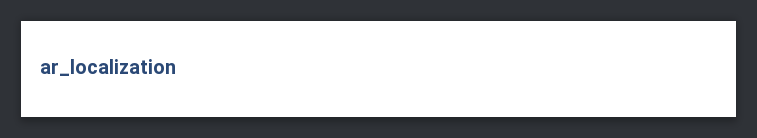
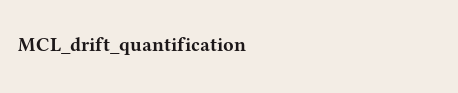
[40,59,176,76] ar_localization -> [18,37,246,55] MCL_drift_quantification

